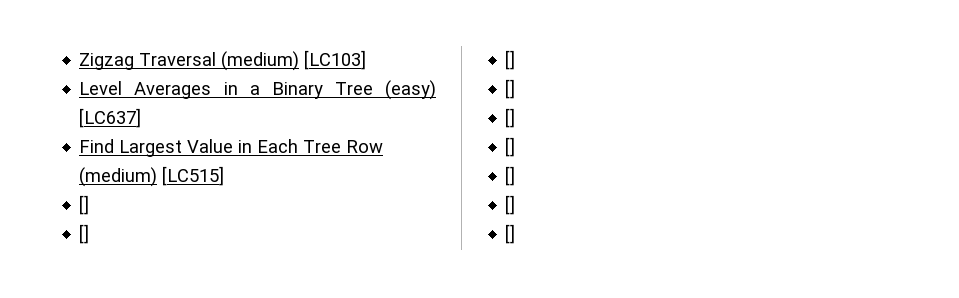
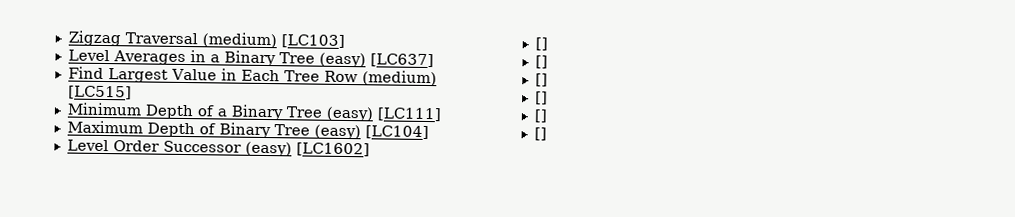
[79,195,90,215] [79,224,90,244] [505,50,516,70] [505,79,516,99] [505,108,516,128] [505,137,516,157] [505,166,516,186] [505,195,516,215] [505,224,516,244] [] // [] // [] // [] // [] // [] // [] // [] // [] -> [66,102,441,122] [66,120,429,140] [66,139,370,157] [534,37,548,51] [534,55,548,69] [534,73,548,87] [534,91,548,105] [533,109,547,123] [533,127,547,141] Minimum Depth of a Binary Tree (easy) [LC111] // Maximum Depth of Binary Tree (easy) [LC104] // Level Order Successor (easy) [LC1602] // [] // [] // [] // [] // [] // []

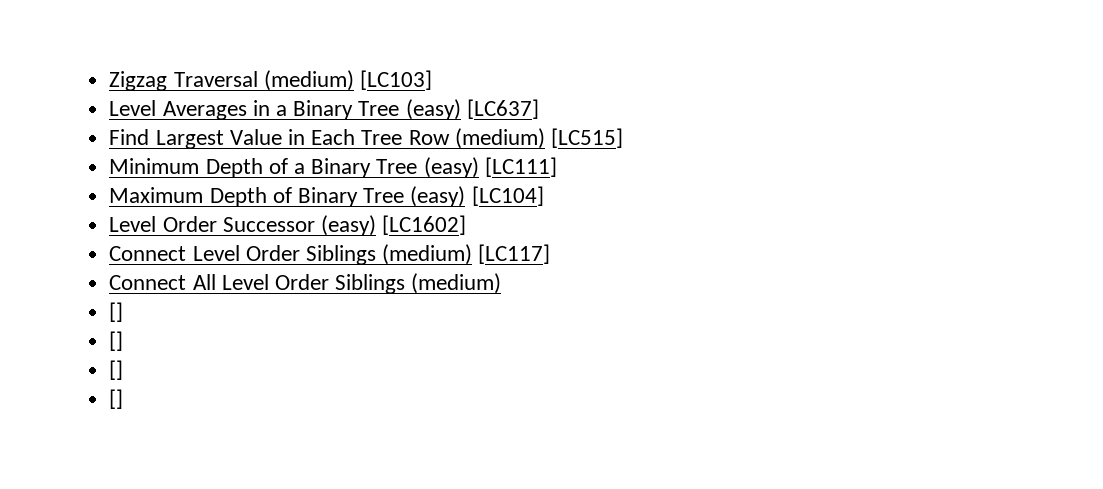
[534,37,548,51] [534,55,548,69] [534,73,548,87] [534,91,548,105] [533,109,547,123] [533,127,547,141] [] // [] // [] // [] // [] // [] -> [109,244,551,265] [109,273,502,294] [109,302,124,322] [109,331,124,351] [109,360,124,380] [109,389,124,409] Connect Level Order Siblings (medium) [LC117] // Connect All Level Order Siblings (medium) // [] // [] // [] // []

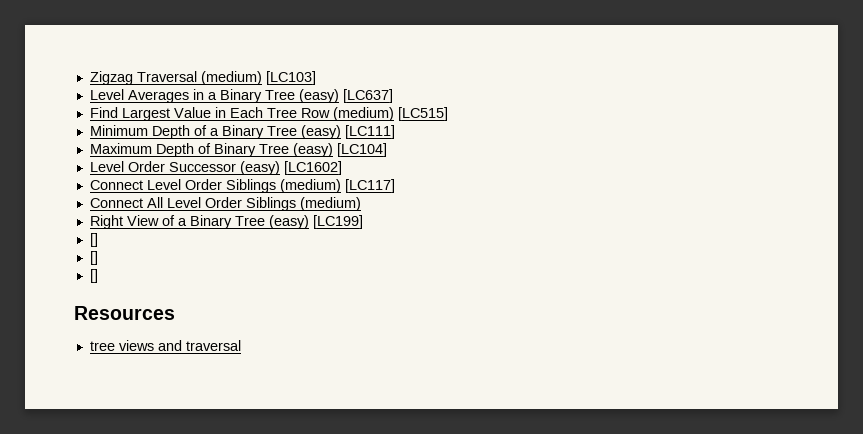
[109,302,124,322] [109,331,124,351] [109,360,124,380] [109,389,124,409] [] // [] // [] // [] -> [89,215,363,229] [89,233,98,247] [89,251,98,265] [89,269,98,283] [74,306,175,320] [89,340,241,351] Right View of a Binary Tree (easy) [LC199] // [] // [] // [] // Resources // tree views and traversal

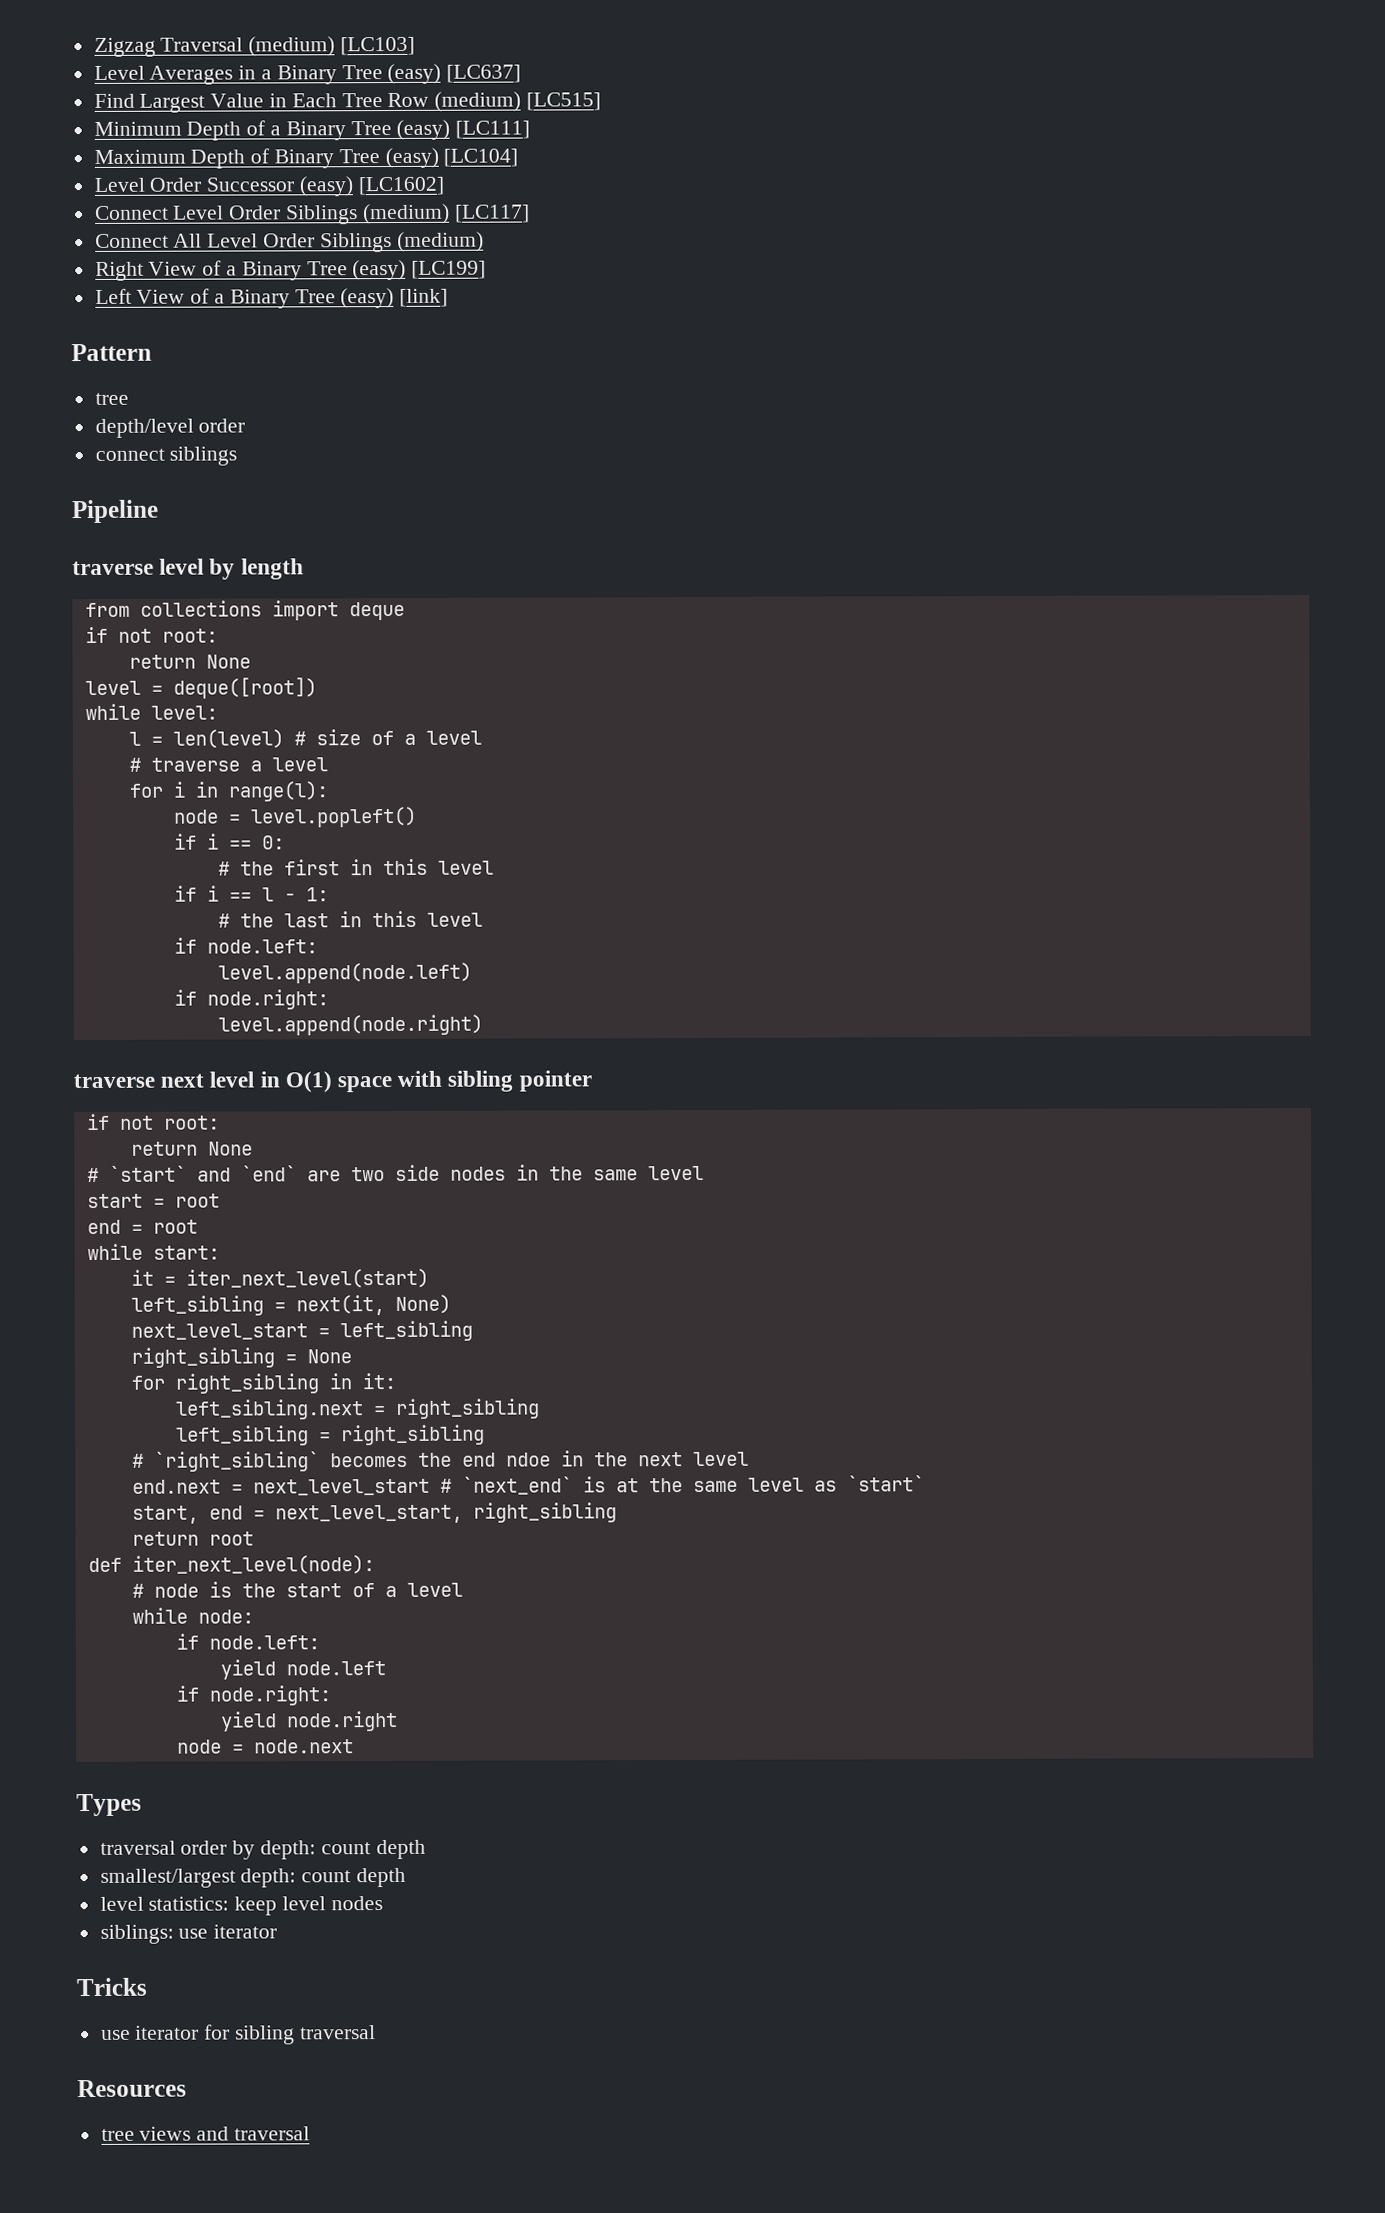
[89,233,98,247] [89,251,98,265] [89,269,98,283] [] // [] // [] -> [94,287,449,309] [71,343,152,362] [94,392,129,405] [94,418,246,438] [94,446,238,466] [71,499,159,524] [72,558,304,580] [84,600,405,621] [84,626,218,644] [128,654,251,669] [84,677,317,699] [84,703,218,721] [128,729,482,749] [128,757,328,772] [128,781,328,802] [173,806,417,828] [173,833,285,850] [217,858,494,876] [173,885,329,902] [217,910,483,928] [173,937,318,954] [217,962,472,984] [173,989,329,1010] [217,1014,483,1036] [73,1070,592,1093] [86,1113,220,1131] [130,1141,253,1156] [86,1164,704,1183] [86,1193,220,1209] [86,1219,198,1235] [86,1243,220,1261] [130,1268,429,1289] [130,1294,451,1316] [130,1320,473,1342] [130,1347,352,1368] [130,1372,396,1394] [174,1398,540,1420] [175,1424,485,1446] [131,1450,749,1472] [131,1475,925,1496] [131,1502,617,1524] [131,1531,254,1546] [87,1555,375,1575] [131,1581,463,1598] [131,1607,254,1624] [175,1633,320,1650] [219,1659,386,1680] [175,1685,331,1706] [220,1710,398,1732] [176,1739,354,1754] [76,1793,142,1817] [99,1839,426,1860] [99,1867,407,1888] [99,1896,383,1916] [99,1924,278,1944] [76,1977,147,1997] [100,2024,376,2045] Left View of a Binary Tree (easy) [link] // Pattern // tree // depth/level order // connect siblings // Pipeline // traverse level by length // from collections import deque // if not root: // return None // level = deque([root]) // while level: // l = len(level) # size of a level // # traverse a level // for i in range(l): // node = level.popleft() // if i == 0: // # the first in this level // if i == l - 1: // # the last in this level // if node.left: // level.append(node.left) // if node.right: // level.append(node.right) // traverse next level in O(1) space with sibling pointer // if not root: // return None // # `start` and `end` are two side nodes in the same level // start = root // end = root // while start: // it = iter_next_level(start) // left_sibling = next(it, None) // next_level_start = left_sibling // right_sibling = None // for right_sibling in it: // left_sibling.next = right_sibling // left_sibling = right_sibling // # `right_sibling` becomes the end ndoe in the next level // end.next = next_level_start # `next_end` is at the same level as `start` // start, end = next_level_start, right_sibling // return root // def iter_next_level(node): // # node is the start of a level // while node: // if node.left: // yield node.left // if node.right: // yield node.right // node = node.next // Types // traversal order by depth: count depth // smallest/largest depth: count depth // level statistics: keep level nodes // siblings: use iterator // Tricks // use iterator for sibling traversal

